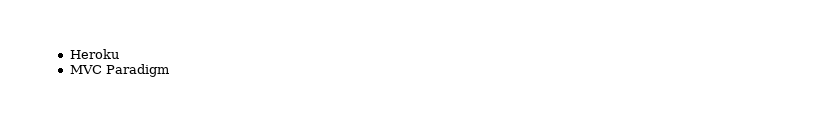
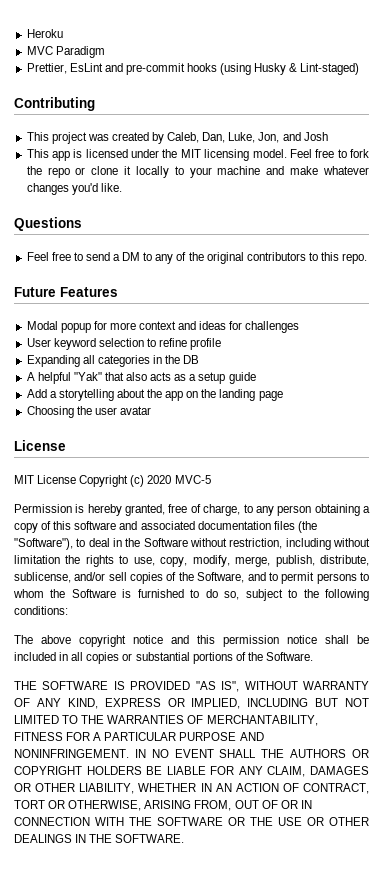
(169, 70) none -> [26,63,360,75] [14,97,95,111] [26,132,328,144] [26,149,370,161] [26,166,369,178] [26,183,122,195] [14,217,82,231] [26,252,368,264] [14,287,118,297] [26,321,300,333] [26,338,222,350] [26,355,200,367] [26,372,256,384] [26,389,283,401] [26,406,151,418] [14,440,66,451] [14,475,211,487] [14,504,371,516] [14,521,317,533] [14,538,370,550] [14,555,370,567] [14,572,370,584] [13,589,369,601] [14,606,68,615] [14,635,369,647] [14,652,313,664] [14,681,369,692] [14,698,369,709] [14,715,318,726] [14,732,264,741] [14,749,369,758] [14,766,369,777] [14,783,369,794] [14,800,312,811] [14,817,369,826] [14,834,185,843] // Prettier, EsLint and pre-commit hooks (using Husky & Lint-staged) // Contributing // This project was created by Caleb, Dan, Luke, Jon, and Josh // This app is licensed under the MIT licensing model. Feel free to fork the repo or clone it locally to your machine and make whatever changes you'd like. // Questions // Feel free to send a DM to any of the original contributors to this repo. // Future Features // Modal popup for more context and ideas for challenges // User keyword selection to refine profile // Expanding all categories in the DB // A helpful "Yak" that also acts as a setup guide // Add a storytelling about the app on the landing page // Choosing the user avatar // License // MIT License Copyright (c) 2020 MVC-5 // Permission is hereby granted, free of charge, to any person obtaining a copy of this software and associated documentation files (the "Software"), to deal in the Software without restriction, including without limitation the rights to use, copy, modify, merge, publish, distribute, sublicense, and/or sell copies of the Software, and to permit persons to whom the Software is furnished to do so, subject to the following conditions: // The above copyright notice and this permission notice shall be included in all copies or substantial portions of the Software. // THE SOFTWARE IS PROVIDED "AS IS", WITHOUT WARRANTY OF ANY KIND, EXPRESS OR IMPLIED, INCLUDING BUT NOT LIMITED TO THE WARRANTIES OF MERCHANTABILITY, FITNESS FOR A PARTICULAR PURPOSE AND NONINFRINGEMENT. IN NO EVENT SHALL THE AUTHORS OR COPYRIGHT HOLDERS BE LIABLE FOR ANY CLAIM, DAMAGES OR OTHER LIABILITY, WHETHER IN AN ACTION OF CONTRACT, TORT OR OTHERWISE, ARISING FROM, OUT OF OR IN CONNECTION WITH THE SOFTWARE OR THE USE OR OTHER DEALINGS IN THE SOFTWARE.

